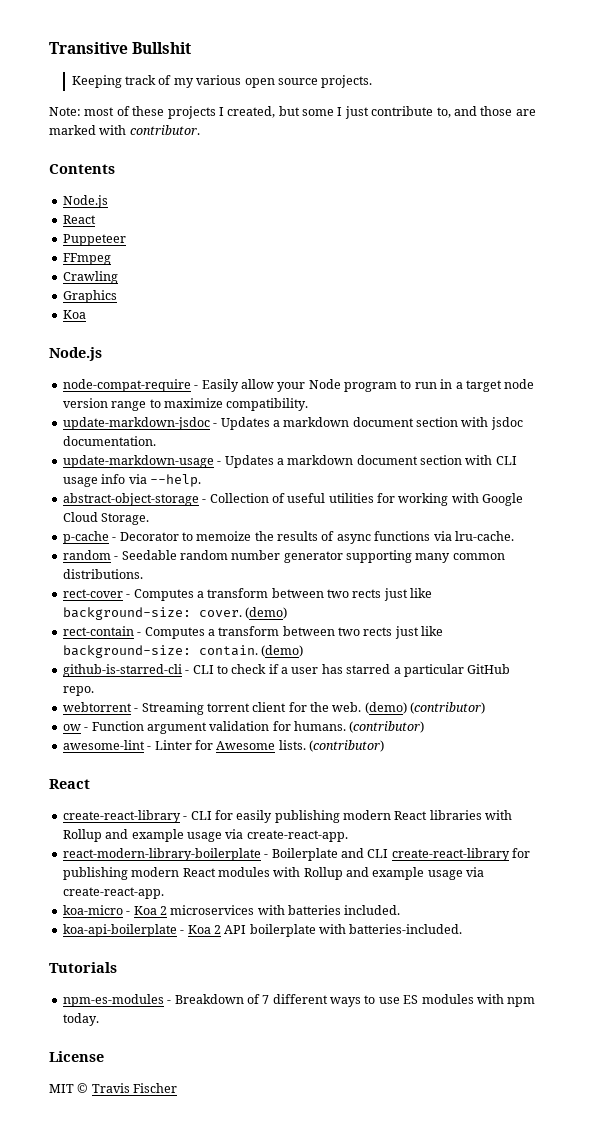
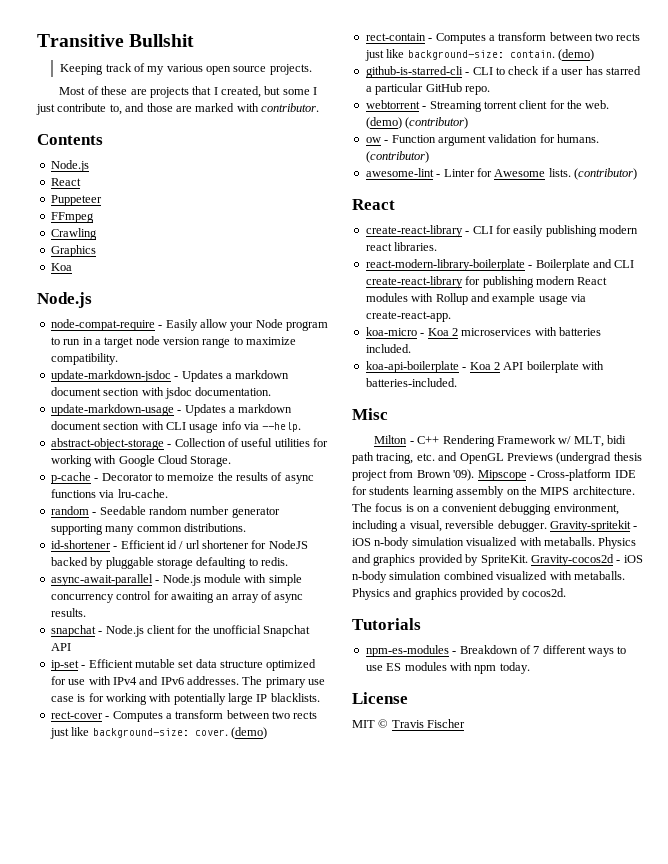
[49,106,216,119] Note: most of these projects -> [59,86,212,98] Most of these are projects that
(143, 574) none -> [50,540,308,549] [50,557,288,569] [50,574,302,586] [50,591,304,603] [50,608,86,617] [50,625,311,637] [50,643,71,651] [50,659,317,671] [50,676,326,688] [50,693,320,705] // id-shortener - Efficient id / url shortener for NodeJS backed by pluggable storage defaulting to redis. // async-await-parallel - Node.js module with simple concurrency control for awaiting an array of async results. // snapchat - Node.js client for the unofficial Snapchat API // ip-set - Efficient mutable set data structure optimized for use with IPv4 and IPv6 addresses. The primary use case is for working with potentially large IP blacklists.
[394,810,513,820] [62,829,348,842] React libraries with Rollup and example usage via create-react-app. -> [365,242,438,251] react libraries.
(463, 929) none -> [352,408,388,420] [374,435,627,447] [352,452,642,464] [352,469,636,481] [352,486,635,498] [352,503,619,515] [352,520,638,532] [352,537,637,549] [352,554,643,566] [352,571,625,583] [352,588,566,600] // Misc // Milton - C++ Rendering Framework w/ MLT, bidi path tracing, etc. and OpenGL Previews (undergrad thesis project from Brown '09). Mipscope - Cross-platform IDE for students learning assembly on the MIPS architecture. The focus is on a convenient debugging environment, including a visual, reversible debugger. Gravity-spritekit - iOS n-body simulation visualized with metaballs. Physics and graphics provided by SpriteKit. Gravity-cocos2d - iOS n-body simulation combined visualized with metaballs. Physics and graphics provided by cocos2d.

